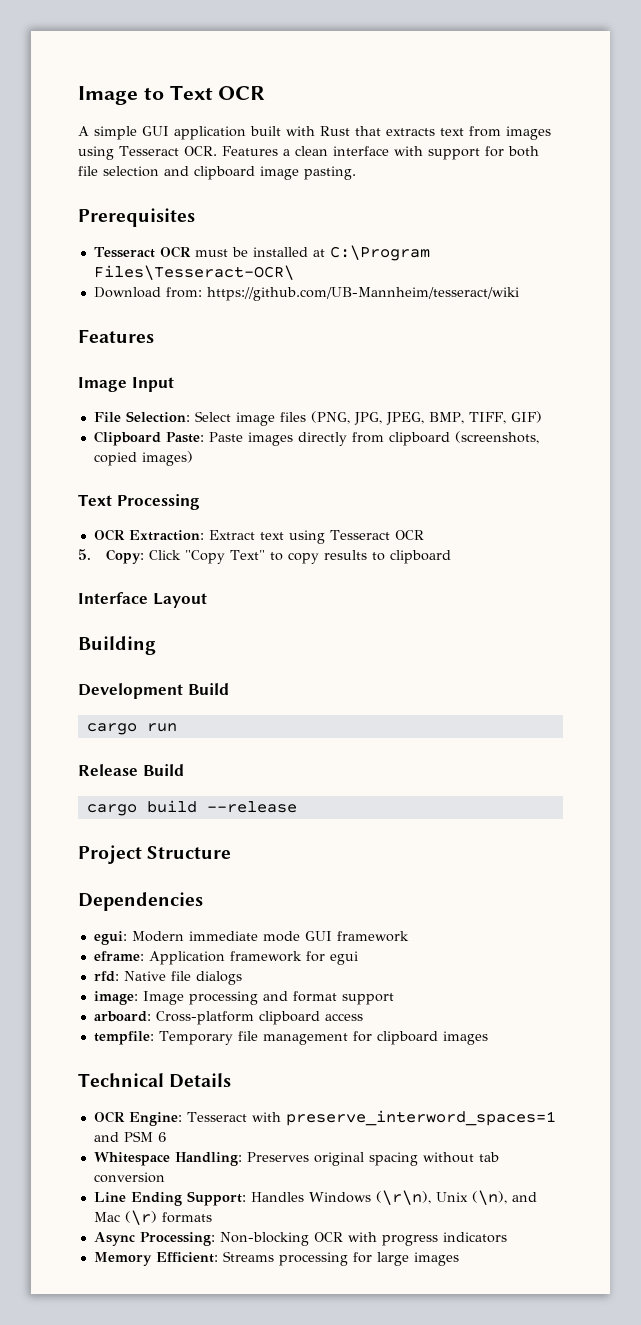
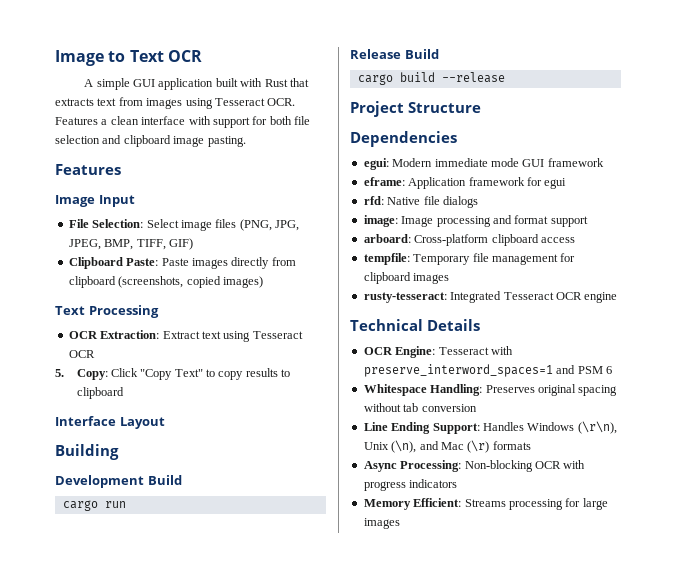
[78,208,195,227] [93,245,430,261] [93,265,294,280] [93,287,519,301] // Prerequisites // Tesseract OCR must be installed at C:\Program Files\Tesseract-OCR\ // Download from: https://github.com/UB-Mannheim/tesseract/wiki -> (246, 141) none
(488, 1038) none -> [363,291,618,303] // rusty-tesseract: Integrated Tesseract OCR engine

